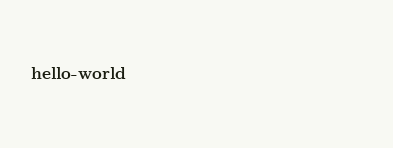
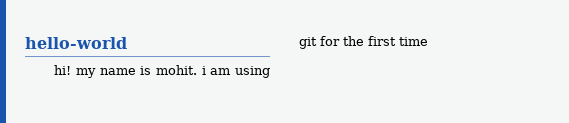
(126, 73) none -> [54,65,270,78] [299,36,428,49] // hi! my name is mohit. i am using git for the first time

